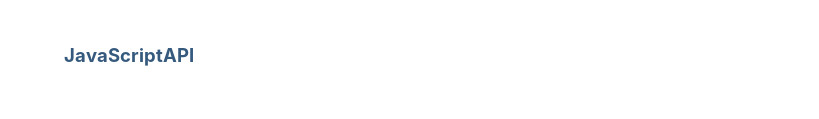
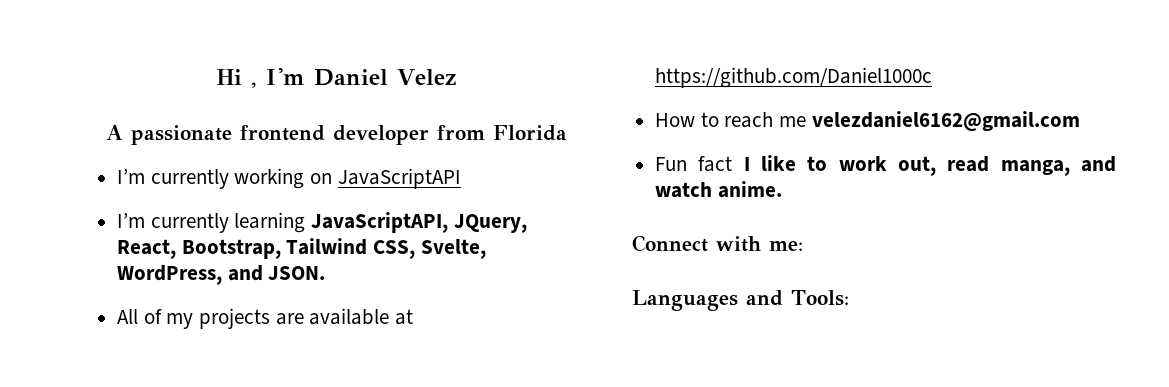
[64,48,194,66] JavaScriptAPI -> [216,68,457,88] [105,125,567,145] [117,168,461,189] [117,212,527,233] [117,238,486,259] [117,265,326,285] [117,308,414,329] [655,67,933,88] [655,111,1080,131] [655,155,1116,176] [655,181,782,198] [632,235,803,252] [632,290,849,311] Hi , I'm Daniel Velez // A passionate frontend developer from Florida // I’m currently working on JavaScriptAPI // I’m currently learning JavaScriptAPI, JQuery, React, Bootstrap, Tailwind CSS, Svelte, WordPress, and JSON. // All of my projects are available at https://github.com/Daniel1000c // How to reach me velezdaniel6162@gmail.com // Fun fact I like to work out, read manga, and watch anime. // Connect with me: // Languages and Tools:

